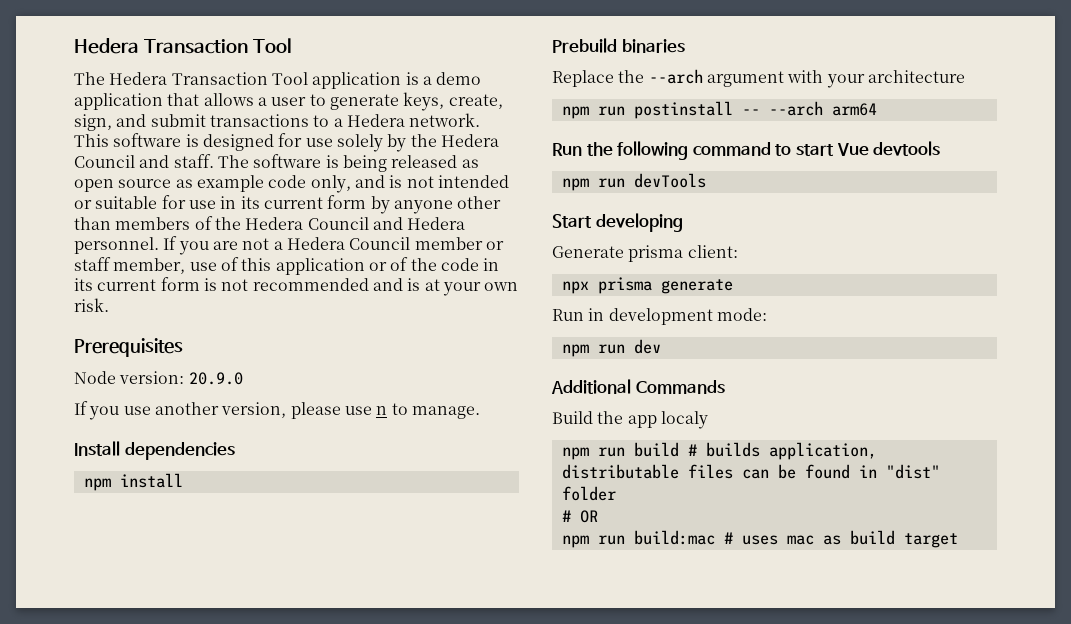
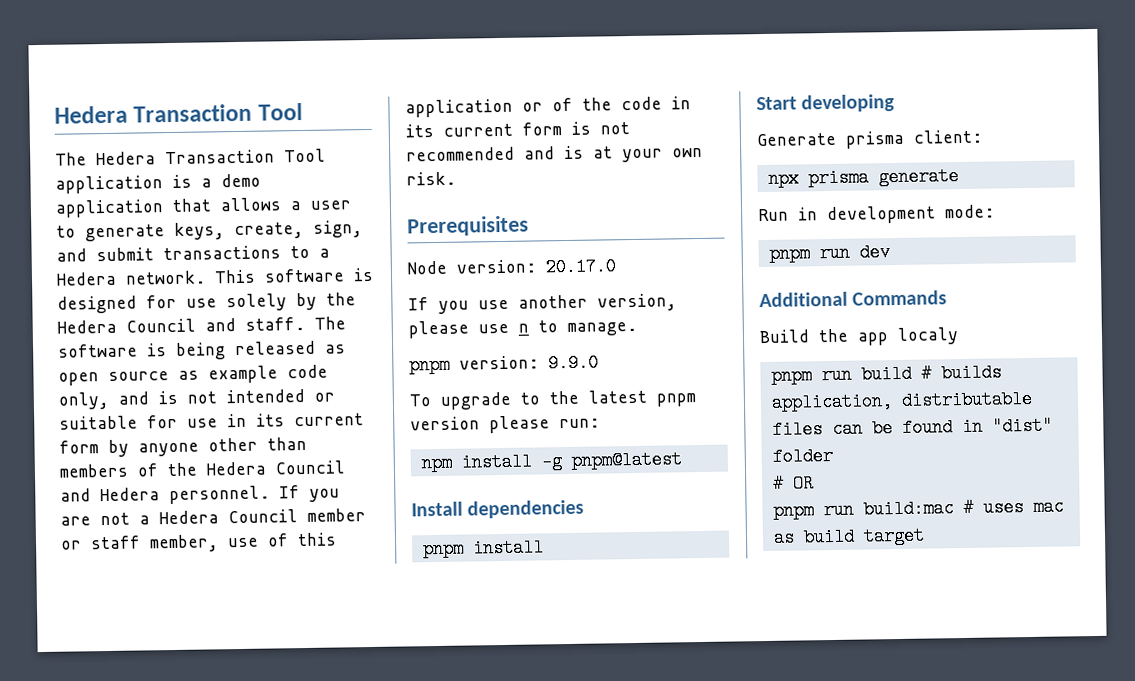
[188,372,243,385] 20.9.0 -> [545,257,617,277] 20.17.0
(480, 412) none -> [409,353,599,375] [409,389,697,410] [410,415,600,434] [420,450,682,473] // pnpm version: 9.9.0 // To upgrade to the latest pnpm version please run: // npm install -g pnpm@latest
[83,473,183,491] [552,38,685,53] [552,69,965,88] [561,101,877,119] [552,141,941,160] [561,173,706,191] npm install // Prebuild binaries // Replace the --arch argument with your architecture // npm run postinstall -- --arch arm64 // Run the following command to start Vue devtools // npm run devTools -> [422,538,544,559] pnpm install
[561,344,589,357] npm -> [768,244,810,263] pnpm
[561,447,589,460] npm -> [770,366,812,385] pnpm
[561,535,589,548] npm -> [772,501,814,520] pnpm

